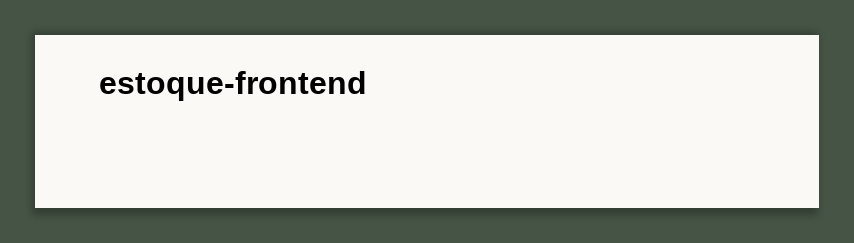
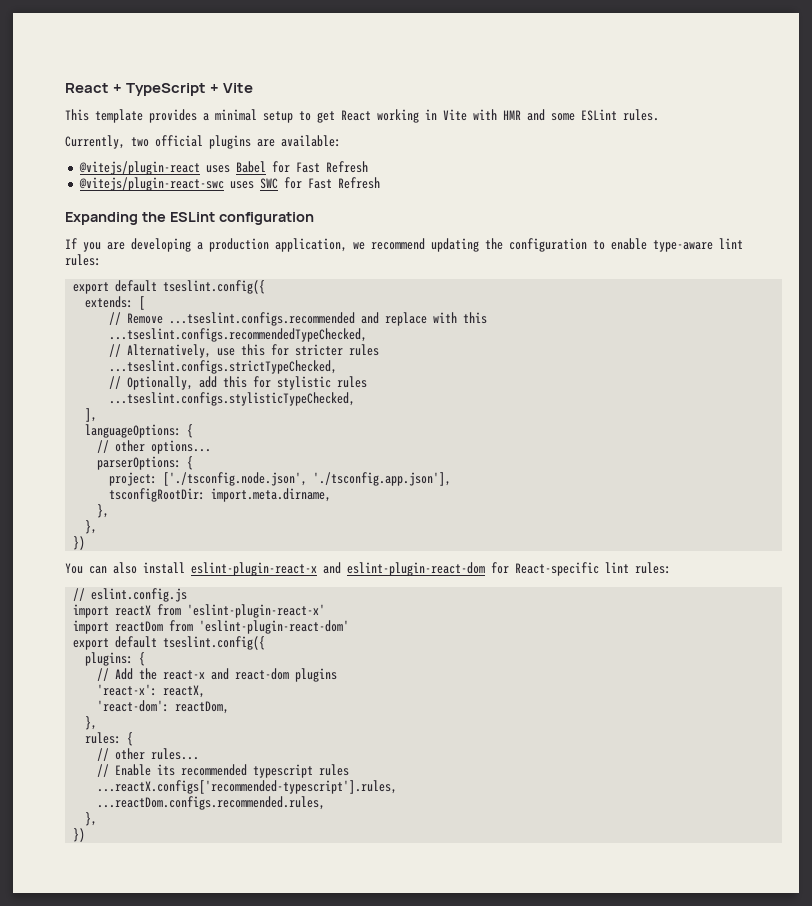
[99,71,367,101] estoque-frontend -> [65,83,254,96] [65,109,659,123] [65,135,341,149] [78,161,368,175] [78,177,380,191] [65,212,314,225] [65,238,743,252] [65,254,101,266] [73,280,266,294] [85,296,146,310] [109,312,488,326] [109,328,368,342] [109,344,380,358] [109,360,338,374] [109,376,368,390] [109,392,356,406] [85,408,98,422] [85,424,194,438] [97,440,212,454] [97,456,194,470] [109,472,452,486] [109,488,332,502] [97,504,110,518] [85,520,98,534] [73,536,86,550] [65,562,671,576] [73,588,188,602] [73,604,326,618] [73,620,350,634] [73,636,266,650] [85,652,146,666] [97,668,338,682] [97,684,206,698] [97,700,230,714] [85,716,98,730] [85,732,134,746] [97,748,200,761] [97,764,350,778] [97,780,398,794] [97,796,326,810] [85,812,98,826] [73,828,86,842] React + TypeScript + Vite // This template provides a minimal setup to get React working in Vite with HMR and some ESLint rules. // Currently, two official plugins are available: // @vitejs/plugin-react uses Babel for Fast Refresh // @vitejs/plugin-react-swc uses SWC for Fast Refresh // Expanding the ESLint configuration // If you are developing a production application, we recommend updating the configuration to enable type-aware lint rules: // export default tseslint.config({ // extends: [ // // Remove ...tseslint.configs.recommended and replace with this // ...tseslint.configs.recommendedTypeChecked, // // Alternatively, use this for stricter rules // ...tseslint.configs.strictTypeChecked, // // Optionally, add this for stylistic rules // ...tseslint.configs.stylisticTypeChecked, // ], // languageOptions: { // // other options... // parserOptions: { // project: ['./tsconfig.node.json', './tsconfig.app.json'], // tsconfigRootDir: import.meta.dirname, // }, // }, // }) // You can also install eslint-plugin-react-x and eslint-plugin-react-dom for React-specific lint rules: // // eslint.config.js // import reactX from 'eslint-plugin-react-x' // import reactDom from 'eslint-plugin-react-dom' // export default tseslint.config({ // plugins: { // // Add the react-x and react-dom plugins // 'react-x': reactX, // 'react-dom': reactDom, // }, // rules: { // // other rules... // // Enable its recommended typescript rules // ...reactX.configs['recommended-typescript'].rules, // ...reactDom.configs.recommended.rules, // }, // })

